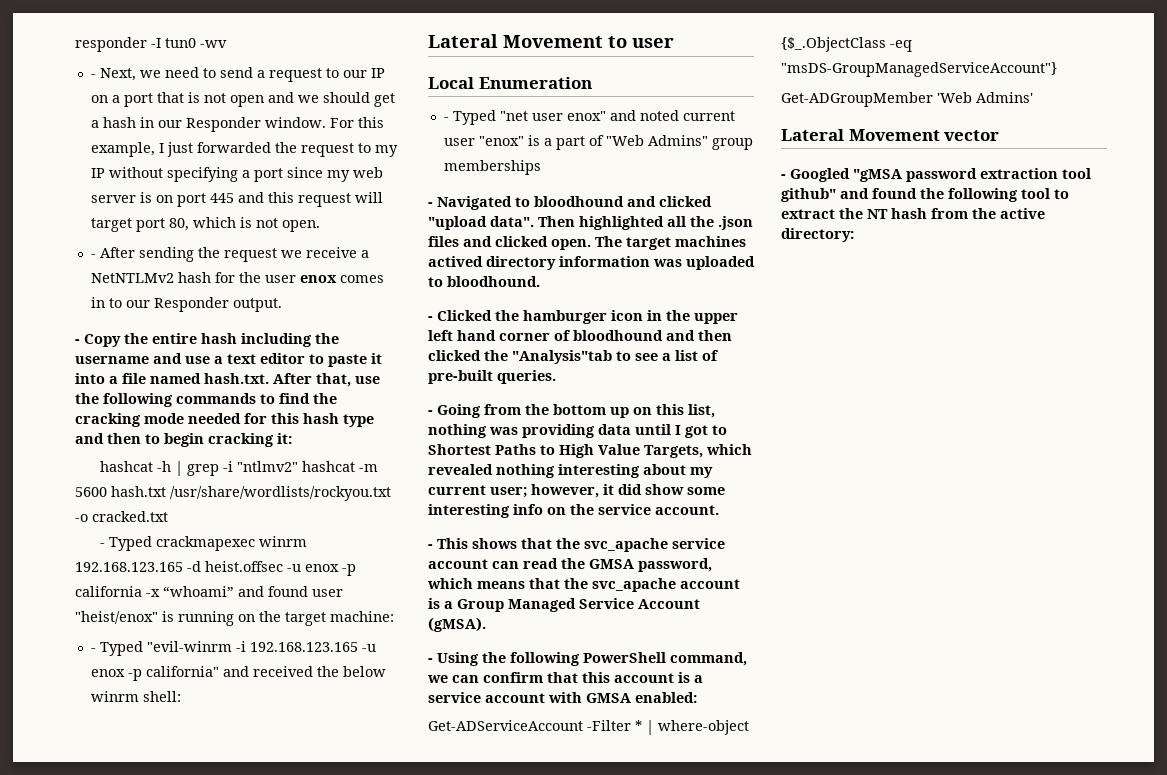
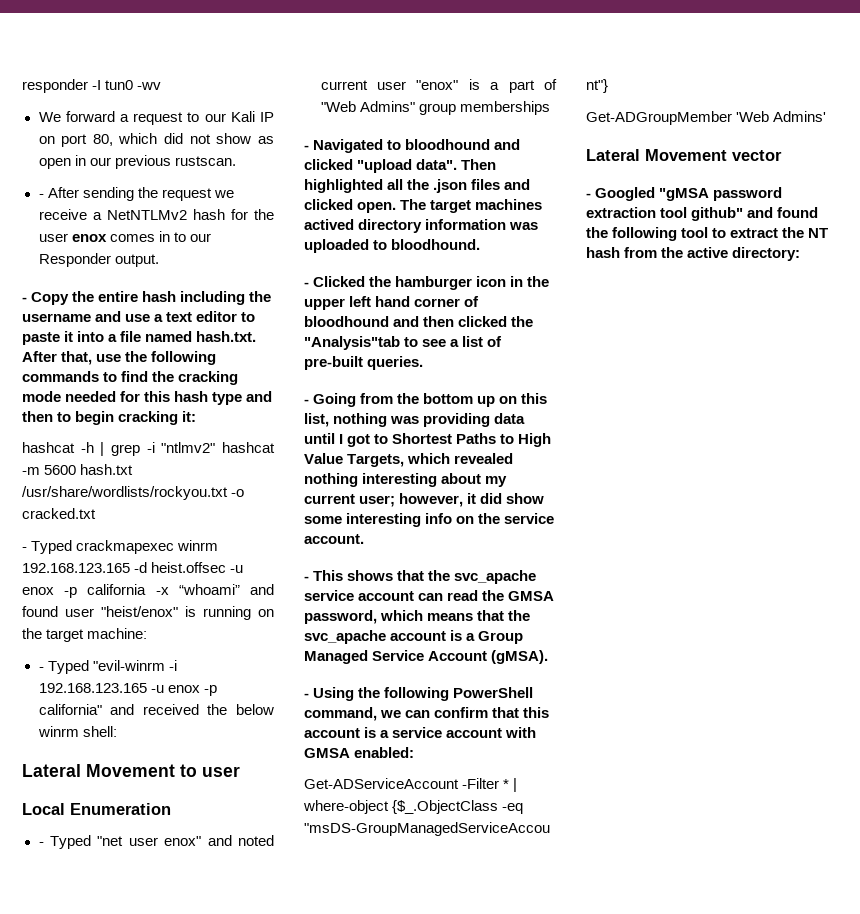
[90,67,253,81] - Next, we need to send -> [38,111,115,122] We forward
(367, 74) none -> [230,111,255,122] Kali
[111,92,395,107] [90,117,384,132] [90,142,398,157] [90,167,383,182] [90,192,383,207] [90,217,320,232] a port that is not open and we should get a hash in our Responder window. For this example, I just forwarded the request to my IP without specifying a port since my web server is on port 445 and this request will target port 80, which is not open. -> [61,133,274,147] [38,155,236,169] port 80, which did not show as open in our previous rustscan.

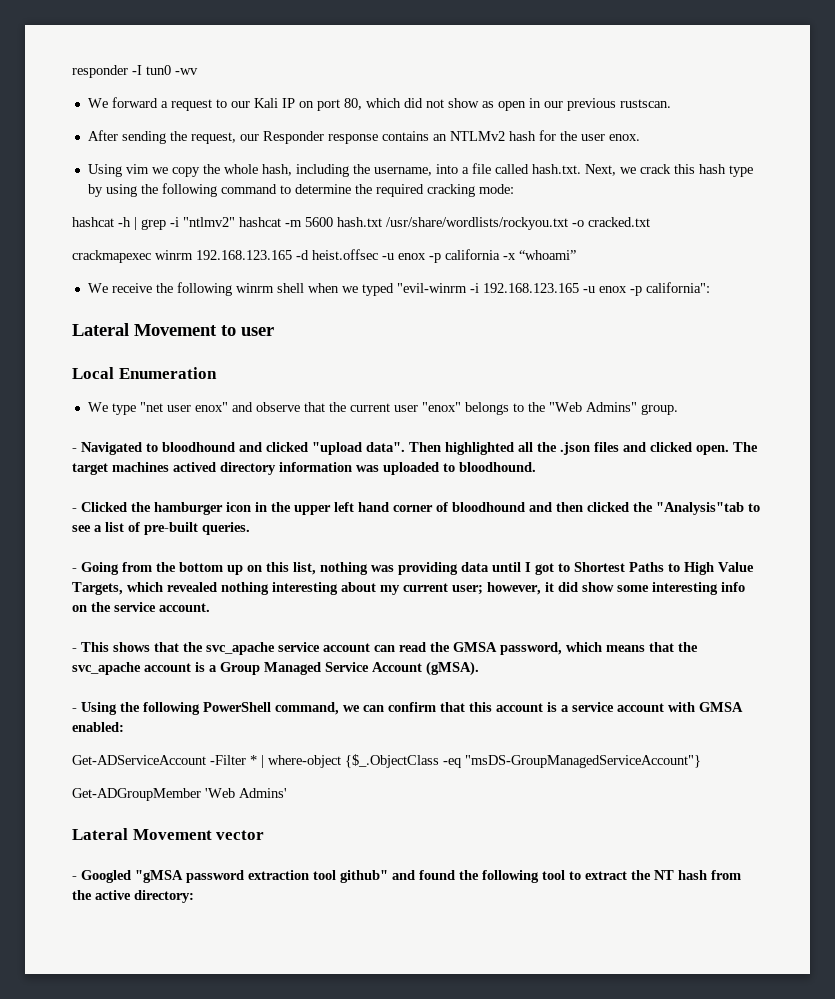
[38,194,44,198] - -> (671, 103) none
[161,188,234,201] [38,209,274,220] [38,231,211,242] [38,253,159,267] [22,291,272,305] [22,311,256,322] [22,331,257,345] [22,351,217,365] [22,371,239,385] [22,391,273,405] [22,411,197,425] request we receive a NetNTLMv2 hash for the user enox comes in to our Responder output. // - Copy the entire hash including the username and use a text editor to paste it into a file named hash.txt. After that, use the following commands to find the cracking mode needed for this hash type and then to begin cracking it: -> [190,130,640,144] [87,163,753,177] [87,183,514,197] request, our Responder response contains an NTLMv2 hash for the user enox. // Using vim we copy the whole hash, including the username, into a file called hash.txt. Next, we crack this hash type by using the following command to determine the required cracking mode:
[22,540,73,554] - Typed -> (650, 222) none
[249,584,274,595] [22,606,274,620] [22,628,148,642] [38,660,89,674] and found user "heist/enox" is running on the target machine: // - Typed -> [87,282,394,296] // We receive the following winrm shell when we typed
[38,704,274,715] [37,726,117,737] california" and received the below winrm shell: -> [645,282,710,293] california":
[38,835,91,849] - Typed -> [87,402,136,415] We type
[237,835,274,846] [320,79,557,93] [320,101,550,115] noted current user "enox" is a part of "Web Admins" group memberships -> [255,402,678,415] observe that the current user "enox" belongs to the "Web Admins" group.

